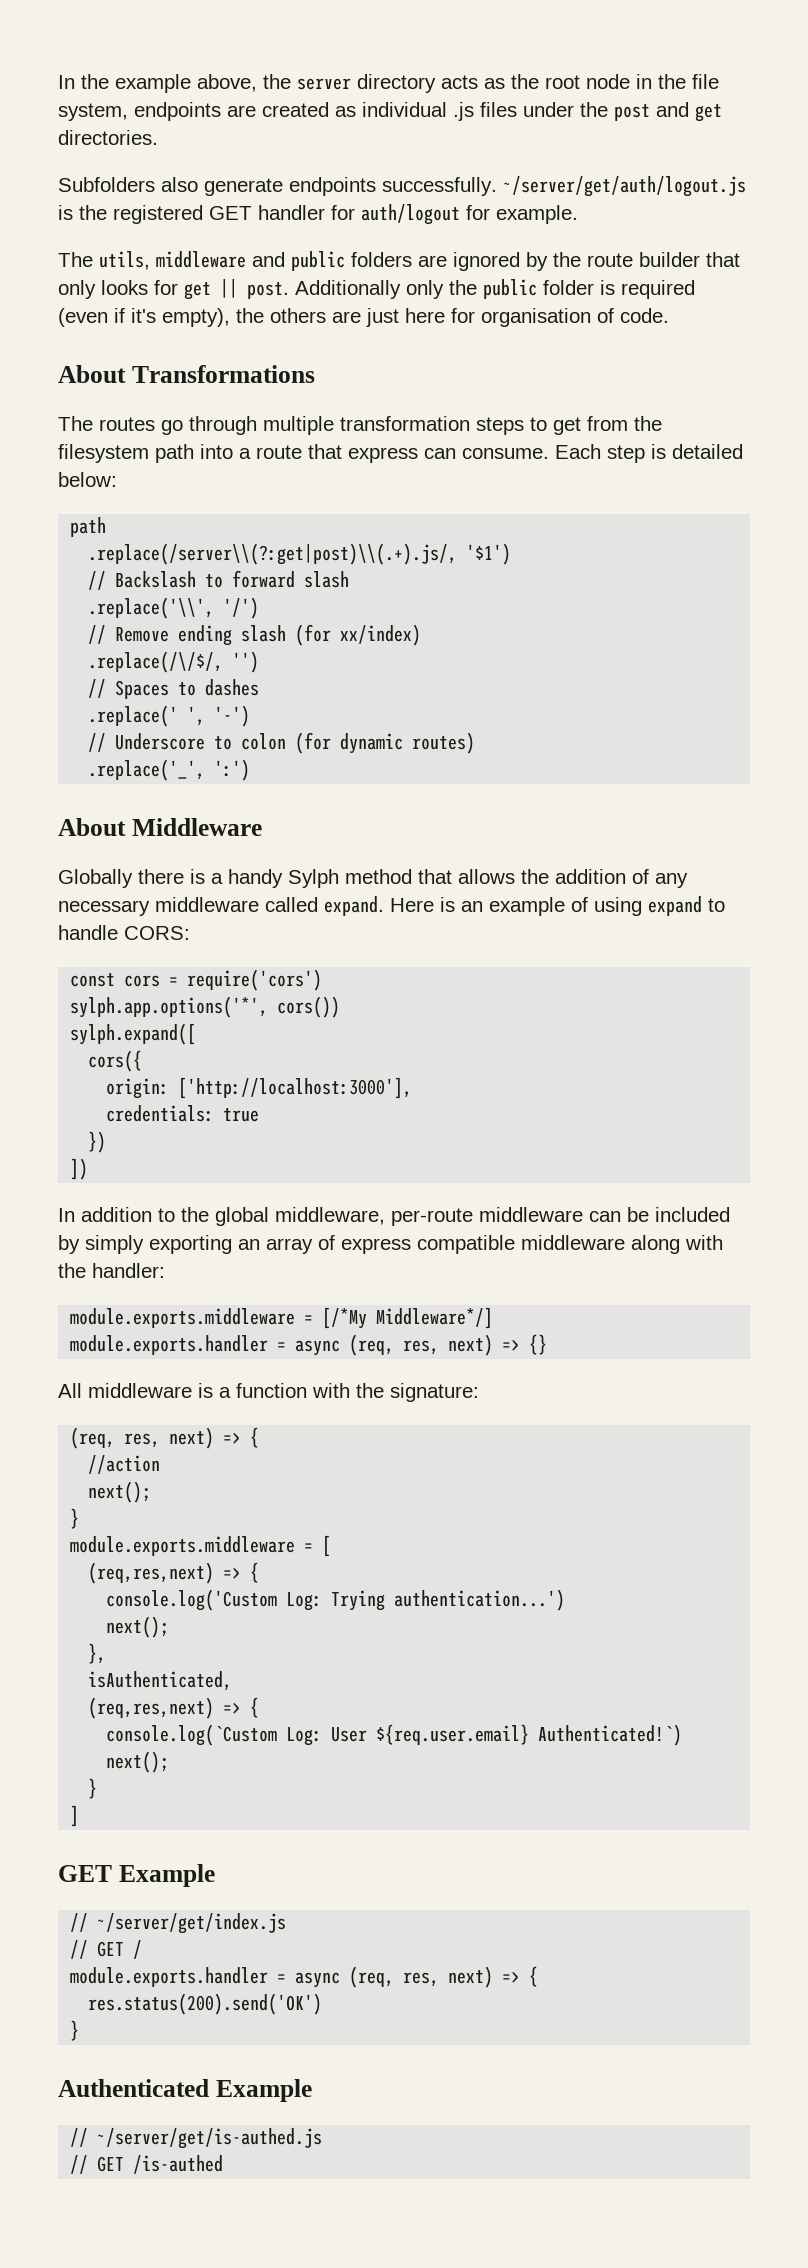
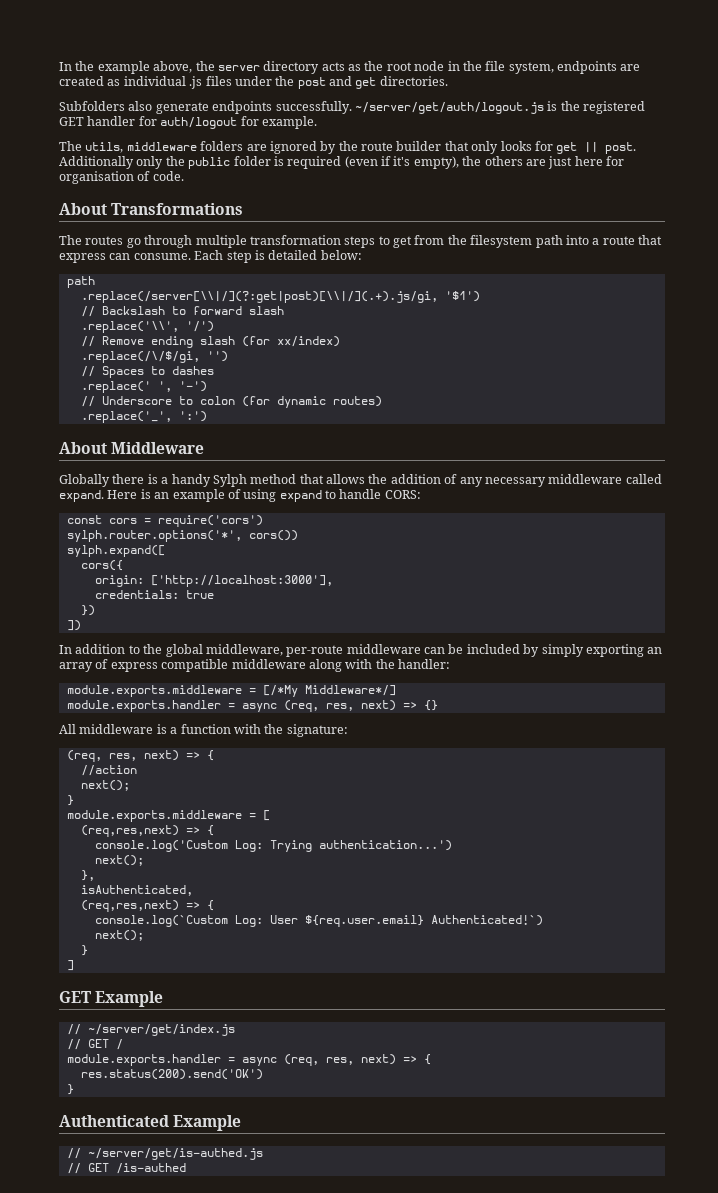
[252,251,345,271] and public -> (197, 146) none
[88,543,458,565] .replace(/server\\(?:get|post)\\(.+).js/, -> [80,291,438,303] .replace(/server[\\|/](?:get|post)[\\|/](.+).js/gi,
[88,651,224,673] .replace(/\/$/, -> [80,351,200,363] .replace(/\/$/gi,
[70,996,269,1018] sylph.app.options('*', -> [66,530,242,542] sylph.router.options('*',

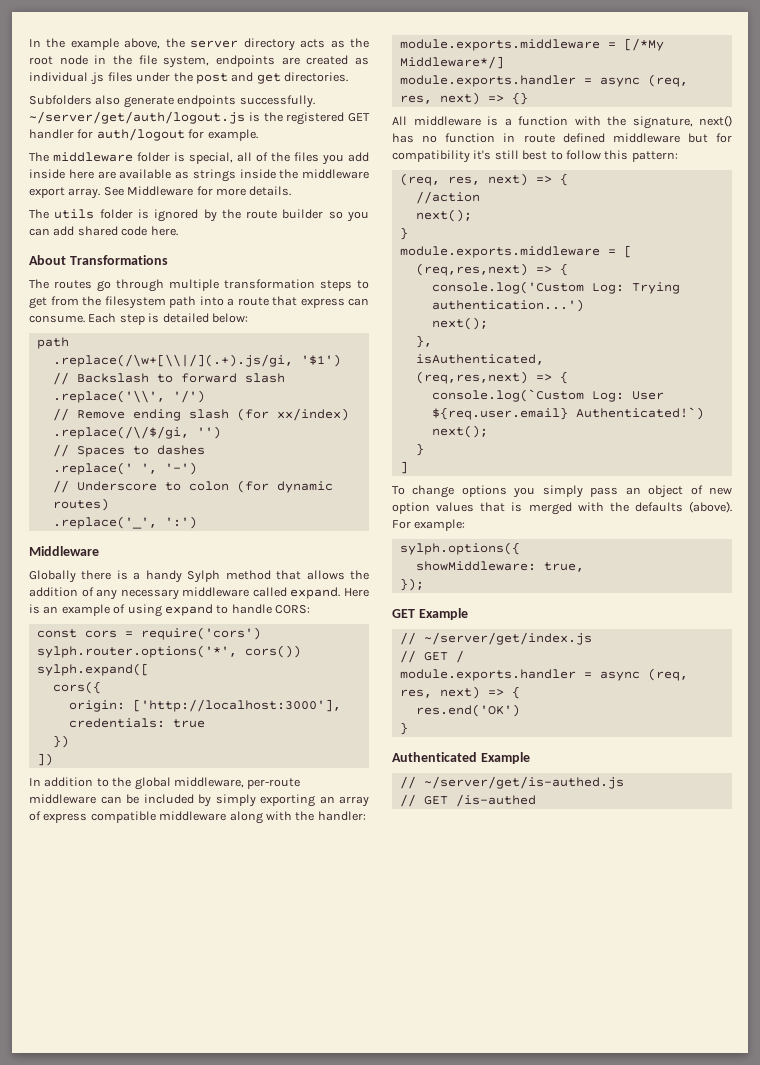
[85,141,267,153] utils, middleware folders are -> [53,152,369,165] [29,169,369,182] [29,186,292,199] [29,209,149,219] middleware folder is special, all of the files you add inside here are available as strings inside the middleware export array. See Middleware for more details. // The utils folder is
[444,141,637,154] [59,156,624,169] [59,171,184,184] that only looks for get || post. Additionally only the public folder is required (even if it's empty), the others are just here for organisation of code. -> [328,211,370,222] [29,226,178,236] so you can add shared code here.
[80,291,438,303] .replace(/server[\\|/](?:get|post)[\\|/](.+).js/gi, -> [52,354,293,367] .replace(/\w+[\\|/](.+).js/gi,
[59,442,107,454] About -> (197, 522) none
[286,724,348,737] signature: -> [632,115,732,129] [392,133,732,143] [392,150,678,163] signature, next() has no function in route defined middleware but for compatibility it's still best to follow this pattern:
(74, 965) none -> [392,485,732,498] [392,501,732,515] [392,519,466,531] [399,542,520,555] [415,561,584,572] [399,578,424,591] // To change options you simply pass an object of new option values that is merged with the defaults (above). For example: // sylph.options({ // showMiddleware: true, // });
[80,1069,263,1080] res.status(200).send('OK') -> [415,704,520,717] res.end('OK')

